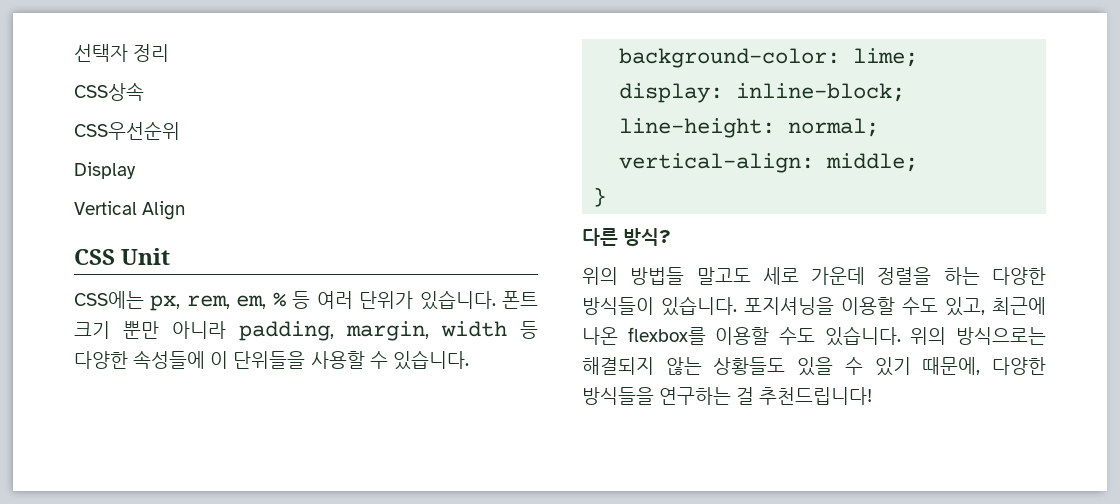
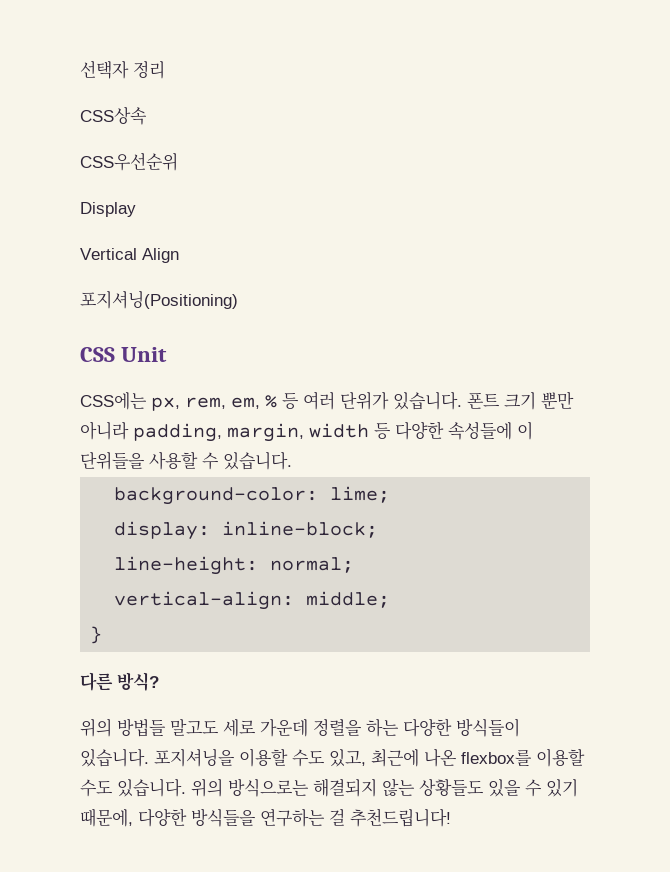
(186, 210) none -> [80,290,238,309] // 포지셔닝(Positioning)

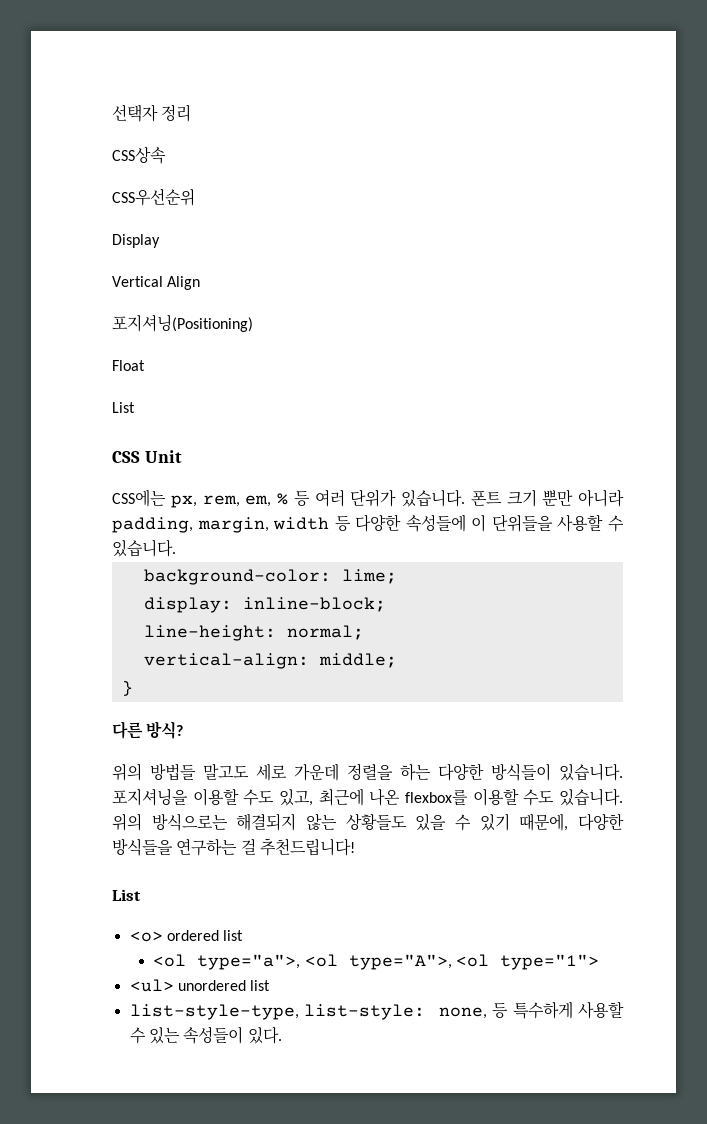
(238, 299) none -> [112,360,145,371] [112,402,135,413] // Float // List
(451, 817) none -> [112,889,141,901] [129,930,244,942] [153,954,599,970] [129,979,271,992] [129,1001,624,1020] [129,1026,282,1044] // List // <o> ordered list // <ol type="a">, <ol type="A">, <ol type="1"> // <ul> unordered list // list-style-type, list-style: none, 등 특수하게 사용할 수 있는 속성들이 있다.

